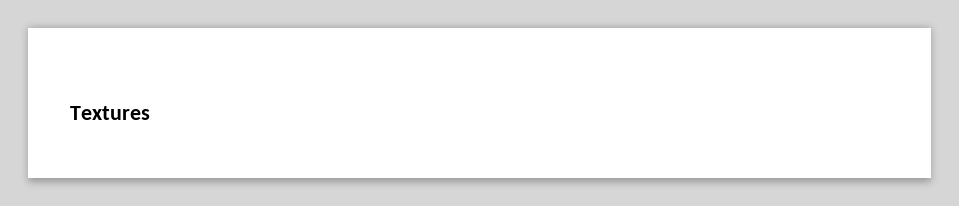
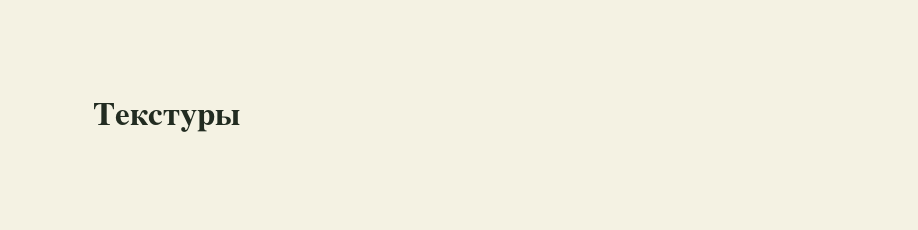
[70,106,150,120] Textures -> [93,103,240,132] Текстуры

